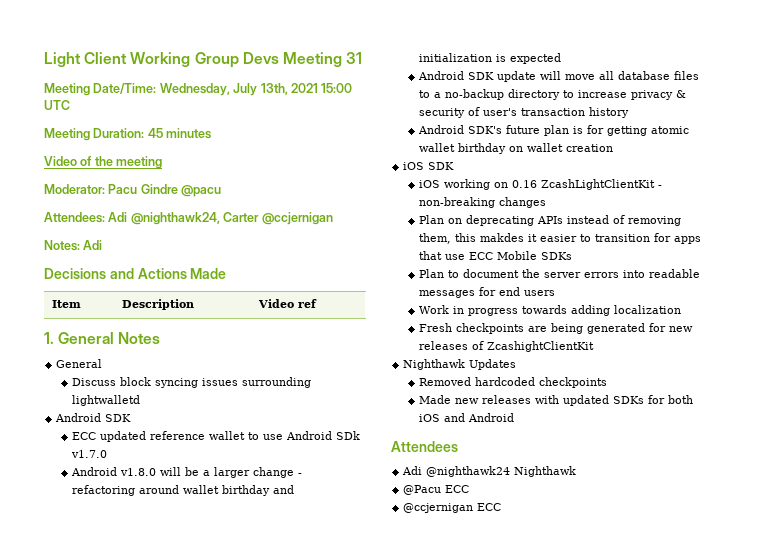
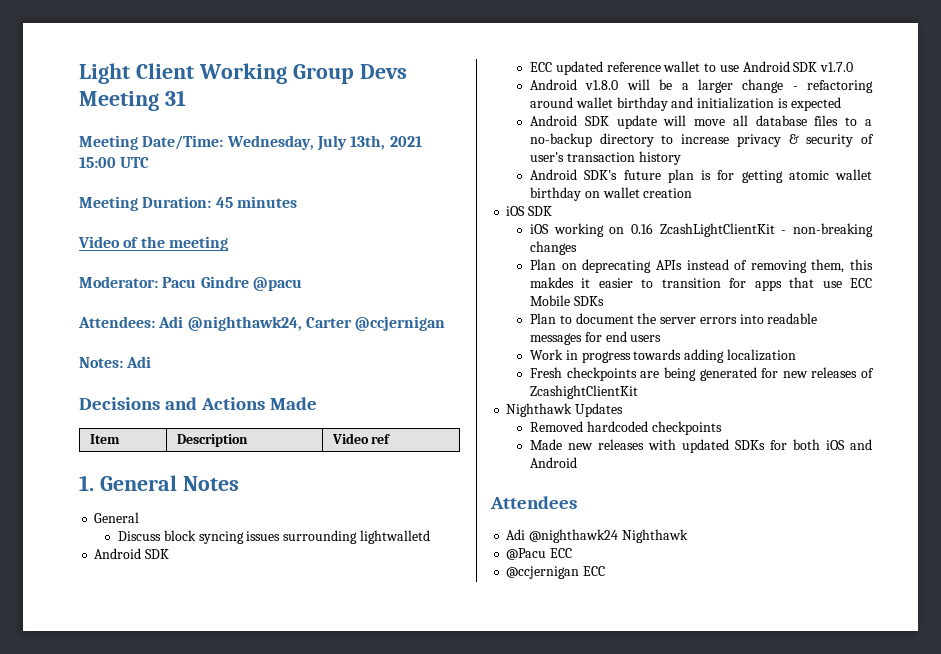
[336,431,361,440] SDk -> [793,62,818,72] SDK

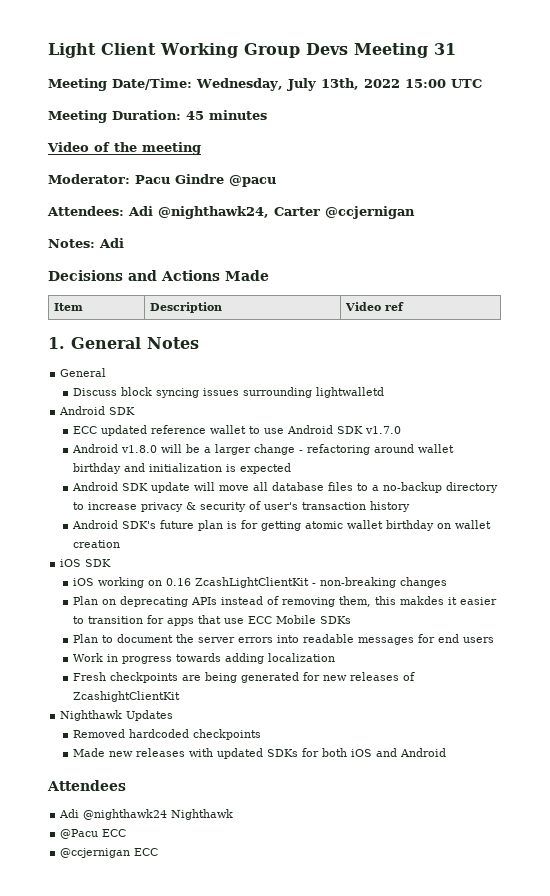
[389,136,422,147] 2021 -> [363,79,400,88] 2022

